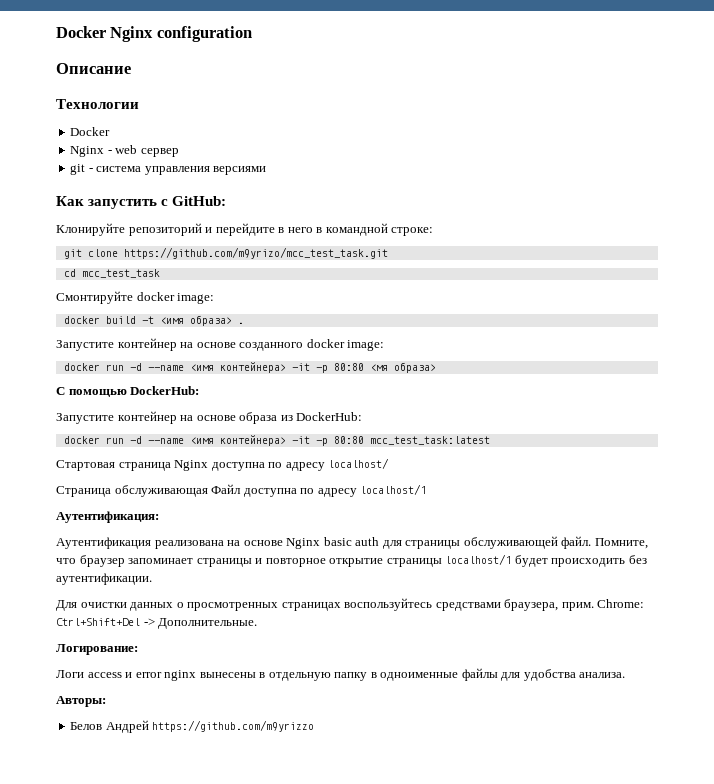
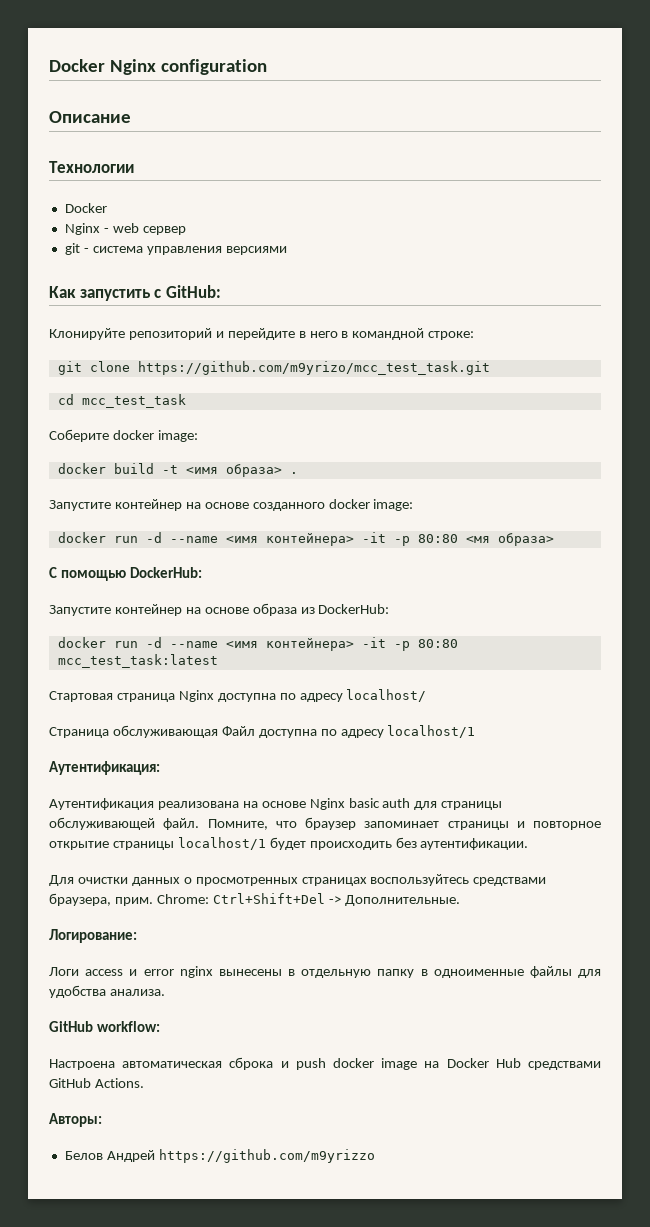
[56,291,133,304] Смонтируйте -> [49,429,109,442] Соберите
(626, 675) none -> [49,1021,160,1032] [49,1057,601,1070] [49,1078,144,1088] // GitHub workflow: // Настроена автоматическая сброка и push docker image на Docker Hub средствами GitHub Actions.

